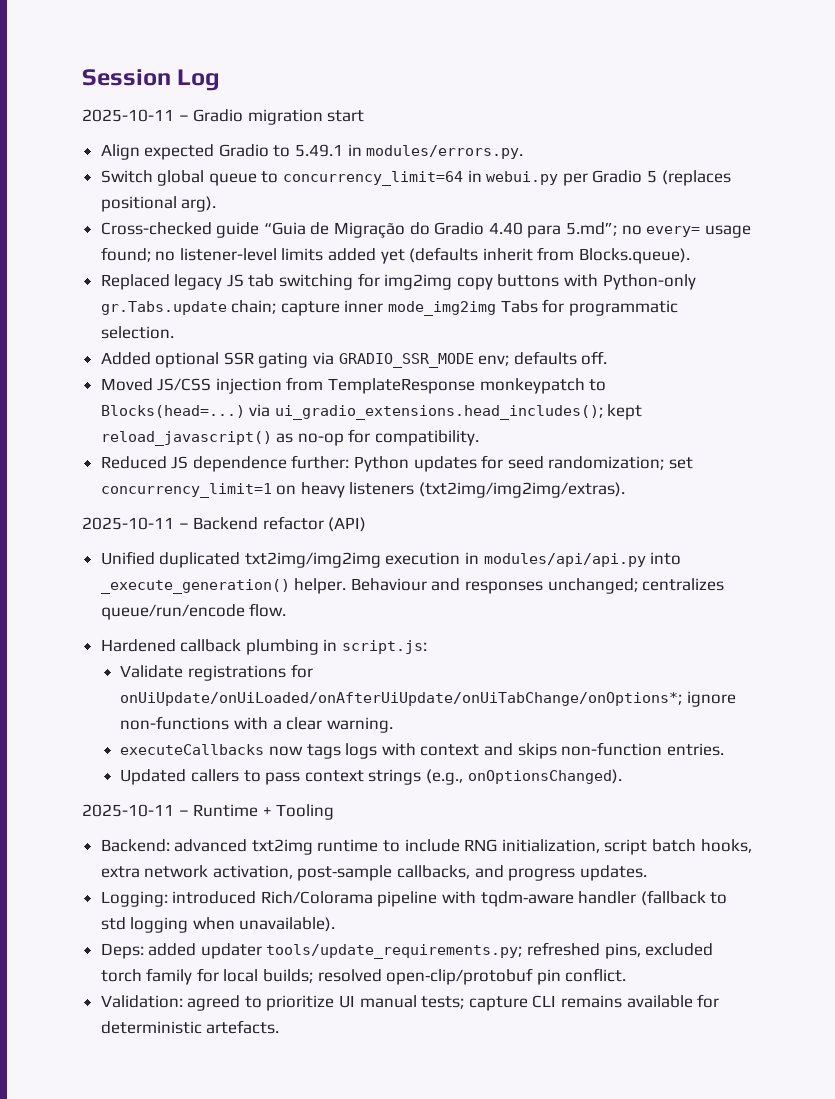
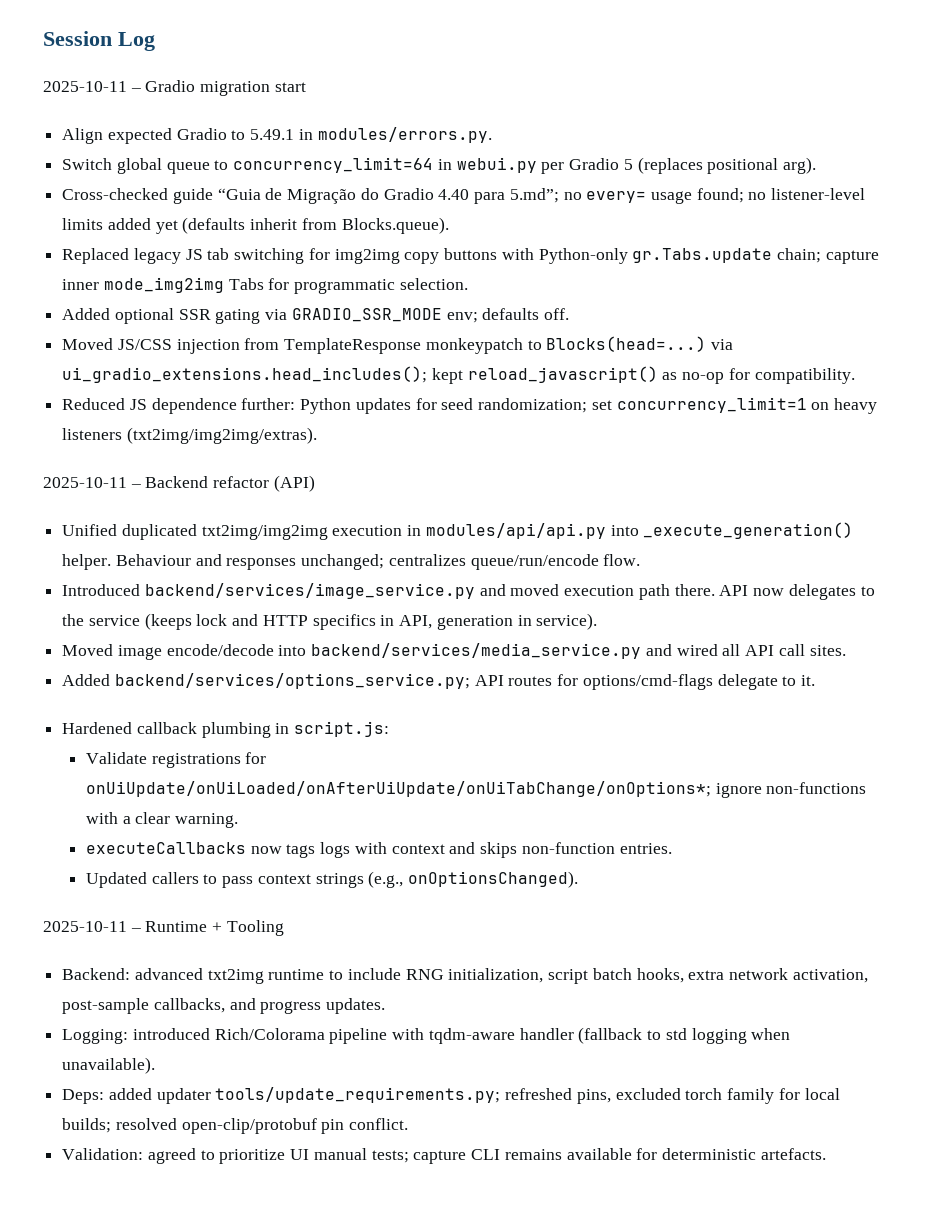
(287, 610) none -> [62,583,875,600] [62,613,598,630] [62,643,846,660] [62,673,816,690] // Introduced backend/services/image_service.py and moved execution path there. API now delegates to the service (keeps lock and HTTP specifics in API, generation in service). // Moved image encode/decode into backend/services/media_service.py and wired all API call sites. // Added backend/services/options_service.py; API routes for options/cmd-flags delegate to it.

